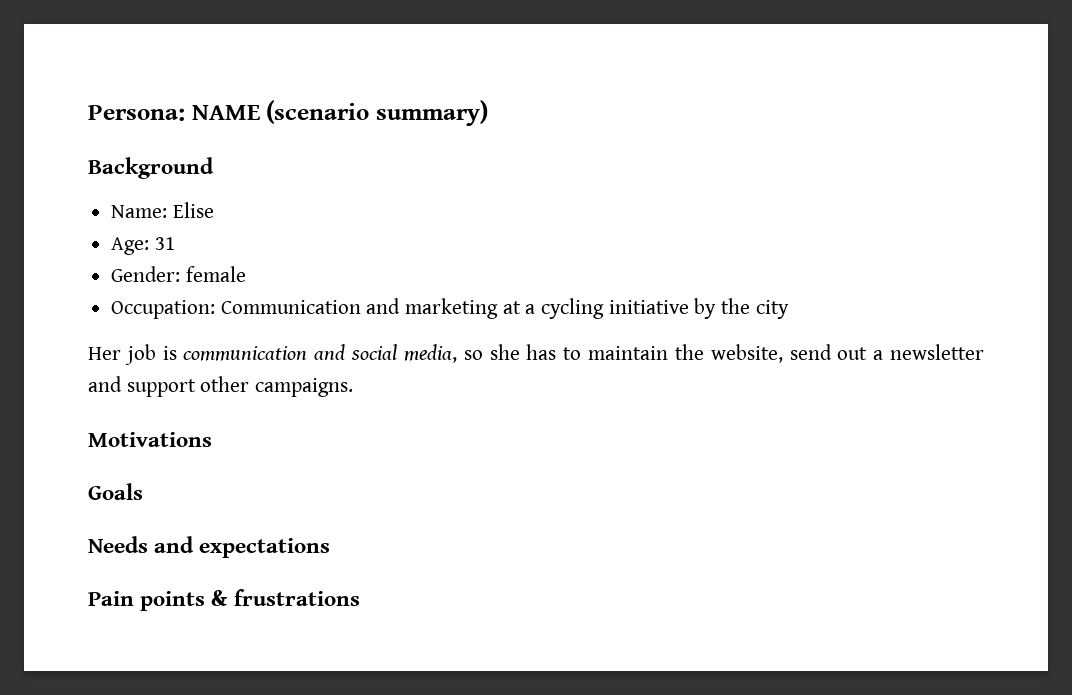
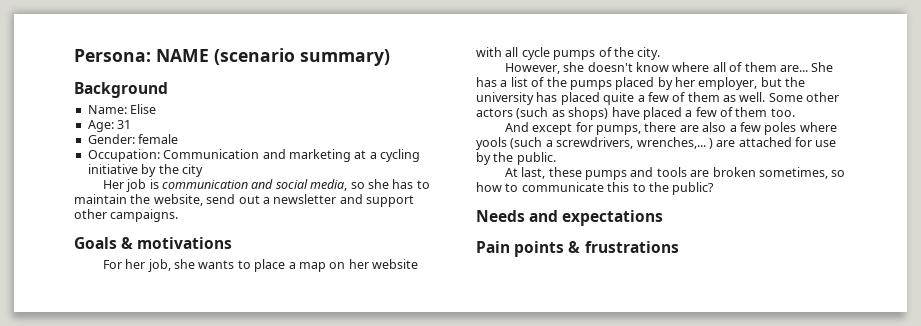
[88,432,212,447] [88,483,143,500] Motivations // Goals -> [74,237,233,249] [102,259,419,272] [476,47,661,60] [504,62,834,74] [476,77,806,90] [476,92,840,105] [476,107,795,120] [504,122,837,135] [476,137,837,150] [476,152,556,165] [504,167,846,180] [476,182,715,195] Goals & motivations // For her job, she wants to place a map on her website with all cycle pumps of the city. // However, she doesn't know where all of them are... She has a list of the pumps placed by her employer, but the university has placed quite a few of them as well. Some other actors (such as shops) have placed a few of them too. // And except for pumps, there are also a few poles where yools (such a screwdrivers, wrenches,... ) are attached for use by the public. // At last, these pumps and tools are broken sometimes, so how to communicate this to the public?

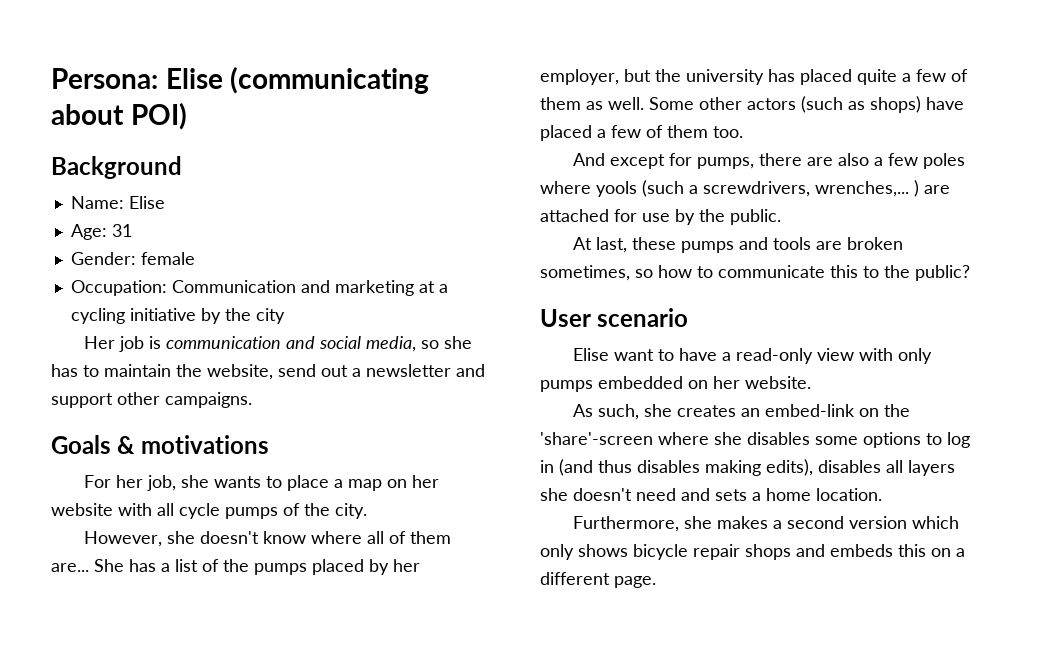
[156,48,390,66] NAME (scenario summary) -> [165,67,430,94] [51,103,187,130] Elise (communicating about POI)
[476,210,664,226] [476,241,679,257] Needs and expectations // Pain points & frustrations -> [540,308,689,327] [572,348,932,364] [540,376,811,392] [572,404,910,420] [540,432,970,448] [540,459,955,476] [540,488,882,501] [572,516,959,532] [540,544,965,560] [540,572,656,588] User scenario // Elise want to have a read-only view with only pumps embedded on her website. // As such, she creates an embed-link on the 'share'-screen where she disables some options to log in (and thus disables making edits), disables all layers she doesn't need and sets a home location. // Furthermore, she makes a second version which only shows bicycle repair shops and embeds this on a different page.

